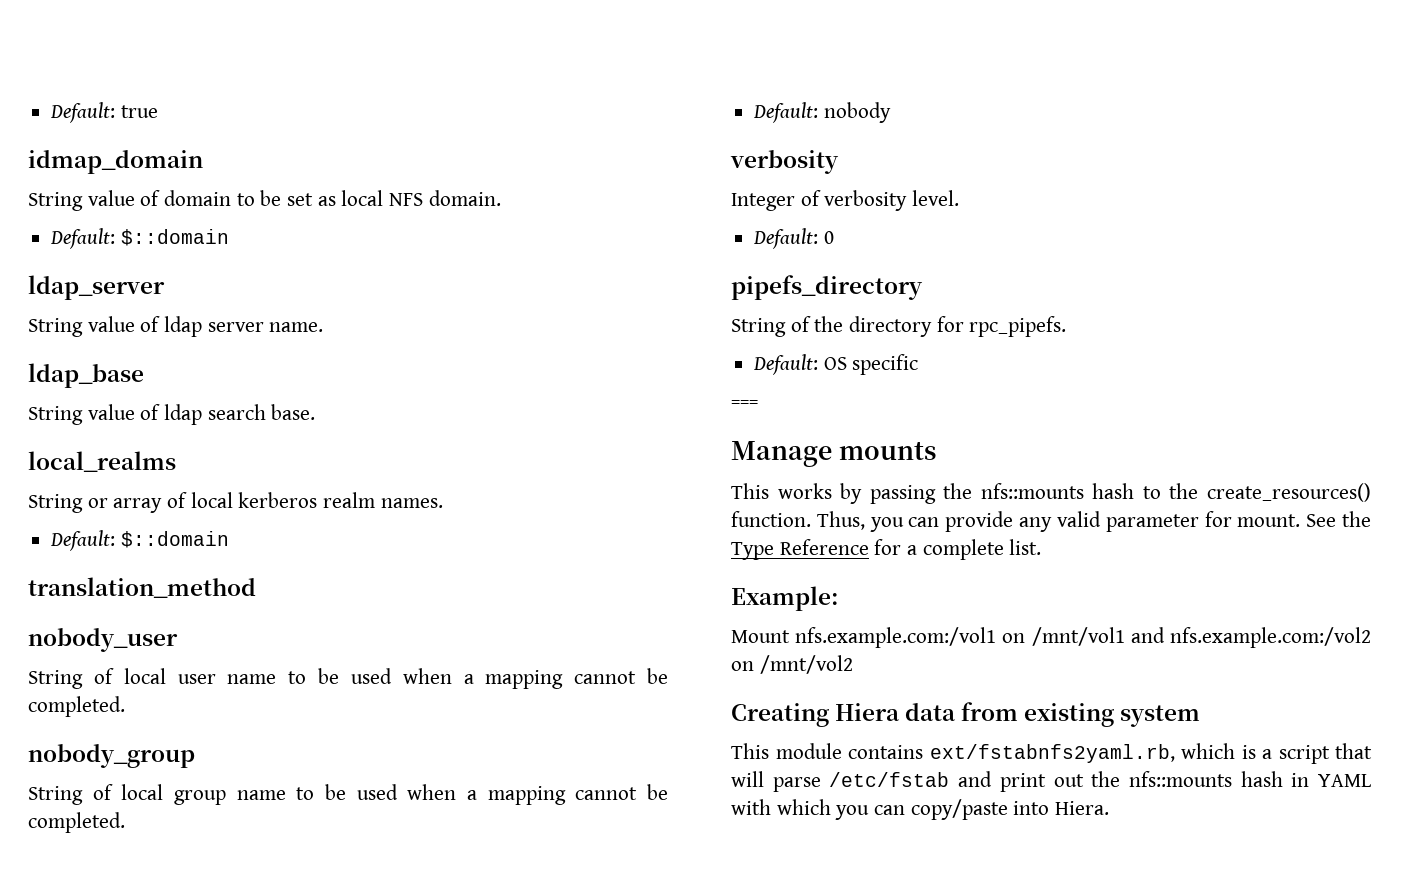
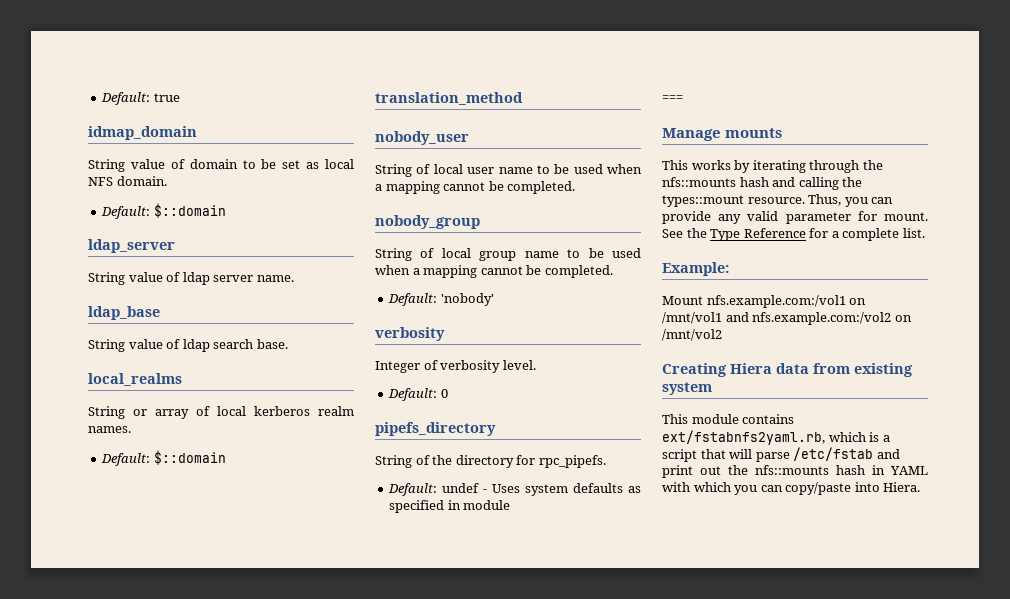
[823,102,891,123] nobody -> [440,293,494,306] 'nobody'
[823,354,919,375] OS specific -> [442,483,641,496] [389,500,511,513] undef - Uses system defaults as specified in module
[869,483,1371,504] [731,511,811,527] passing the nfs::mounts hash to the create_resources() function. -> [752,160,883,173] [662,177,863,190] [662,195,805,207] iterating through the nfs::mounts hash and calling the types::mount resource.

